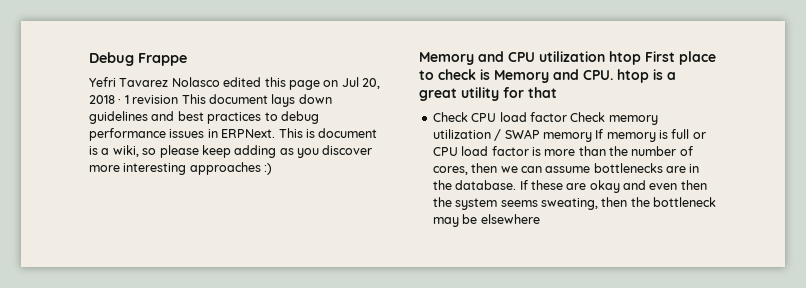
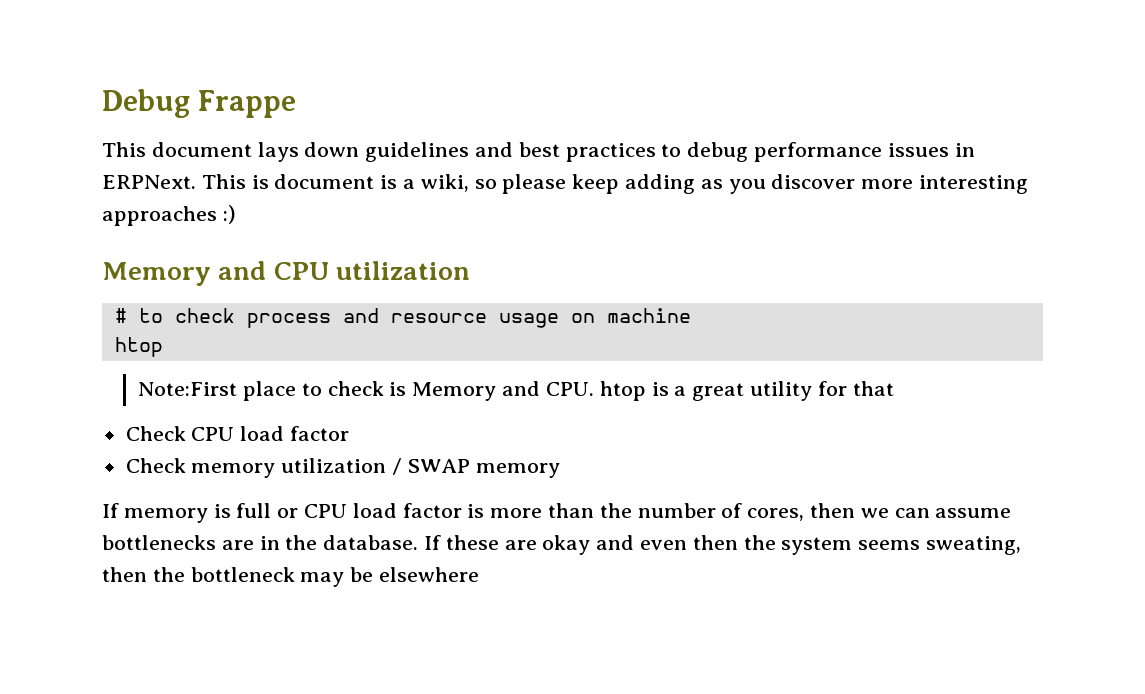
[89,77,380,90] [89,95,179,104] Yefri Tavarez Nolasco edited this page on Jul 20, 2018 · 1 revision -> (297, 104) none
[609,51,675,65] htop First -> [114,308,691,328] [114,337,163,357] [138,382,238,396] // # to check process and resource usage on machine // htop // Note:First
(567, 117) none -> (350, 433) //
(592, 137) none -> (560, 470) //

